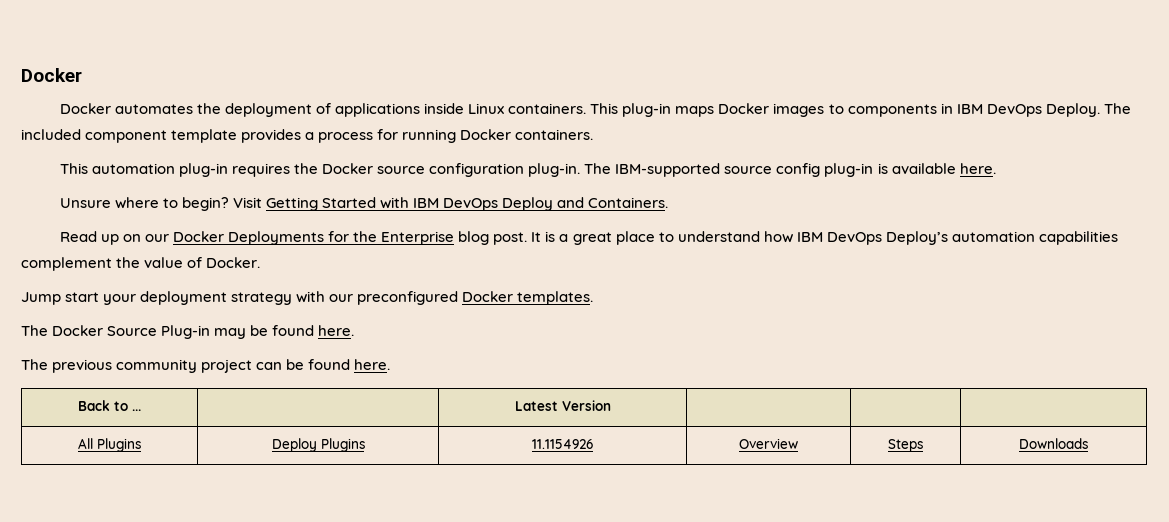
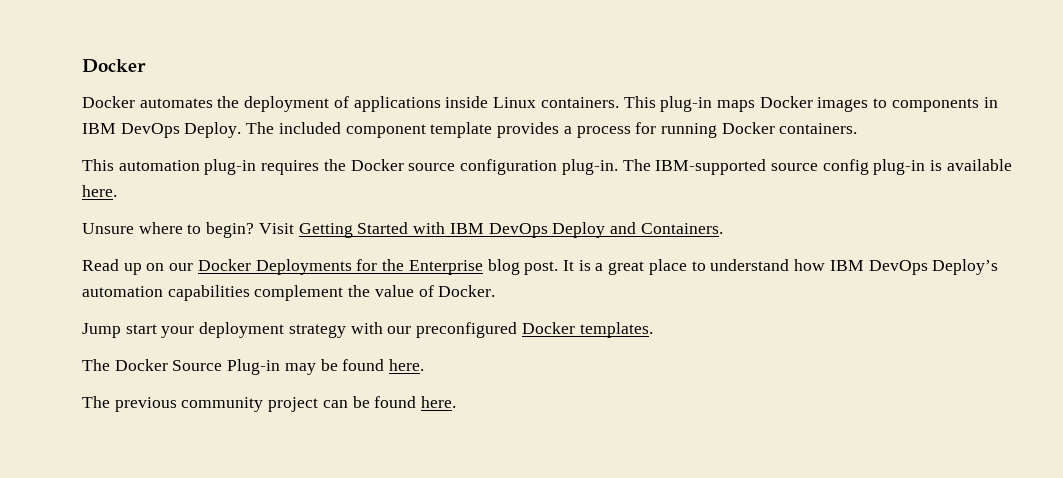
[78,400,141,411] [514,400,611,411] [78,438,141,452] [271,438,365,452] [532,439,593,449] [739,438,798,449] [888,439,923,452] [1019,438,1088,449] // Back to ... | | Latest Version | | | // All Plugins | Deploy Plugins | 11.1154926 | Overview | Steps | Downloads -> (457, 402) none

